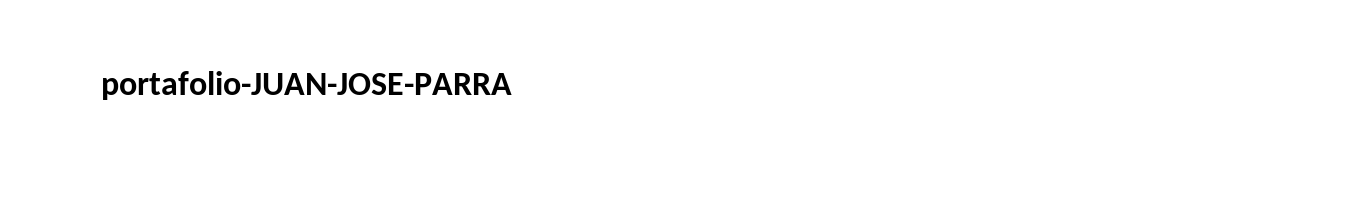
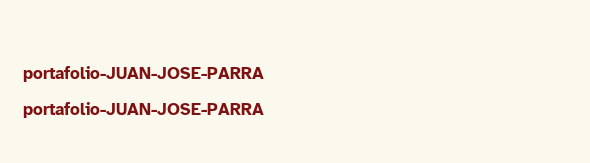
[101,71,512,100] portafolio-JUAN-JOSE-PARRA -> [23,66,264,82] [23,102,264,118] portafolio-JUAN-JOSE-PARRA // portafolio-JUAN-JOSE-PARRA

